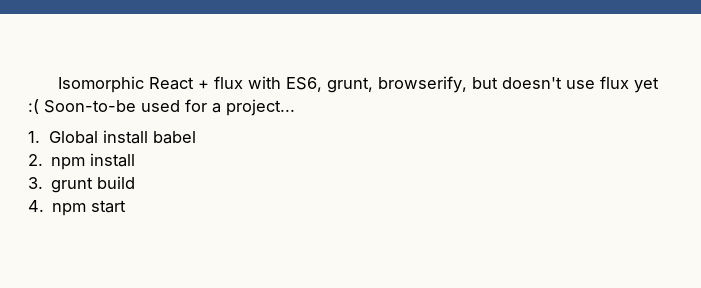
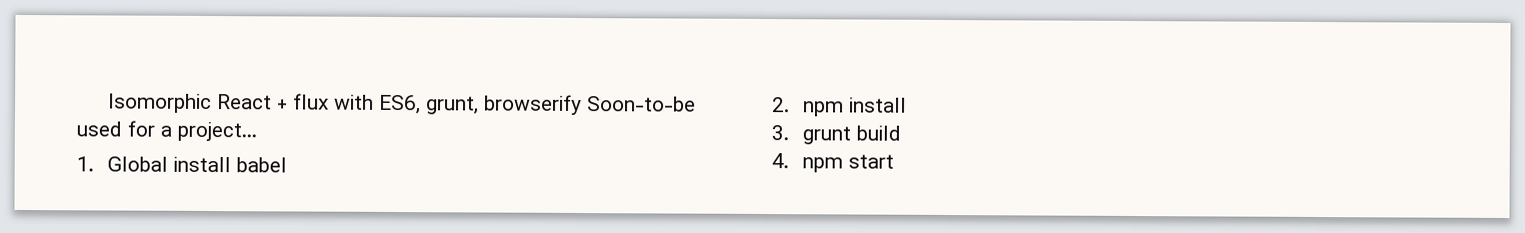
[378,76,660,93] [28,99,39,114] browserify, but doesn't use flux yet :( -> [484,94,583,116] browserify

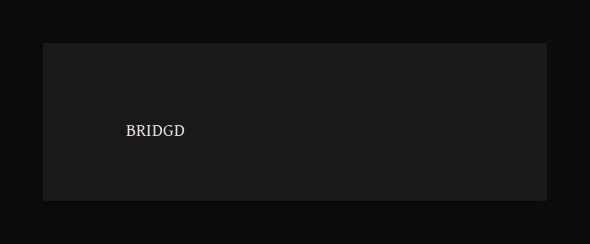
[108,93,697,116] [76,120,257,142] [76,156,288,173] [772,97,908,117] [771,125,902,145] [771,153,895,173] Isomorphic React + flux with ES6, grunt, browserify Soon-to-be used for a project... // 1. Global install babel // 2. npm install // 3. grunt build // 4. npm start -> [126,125,185,136] BRIDGD

